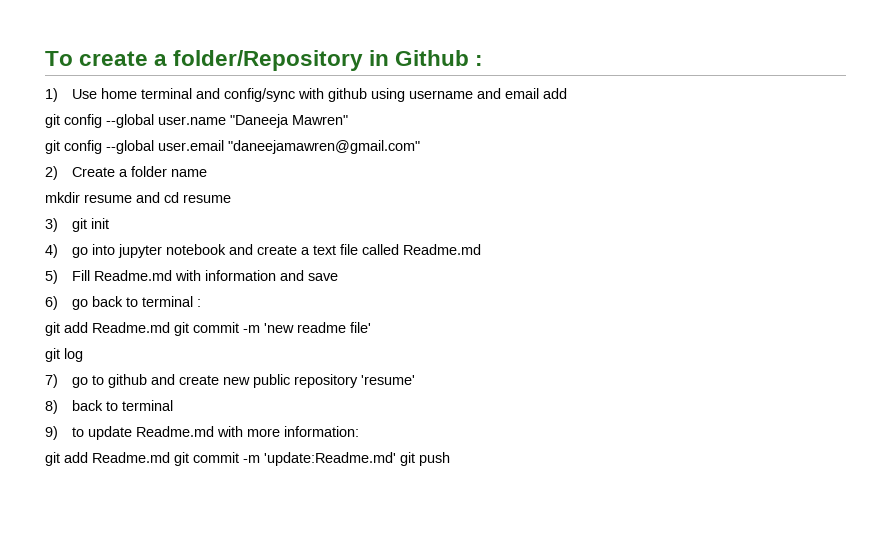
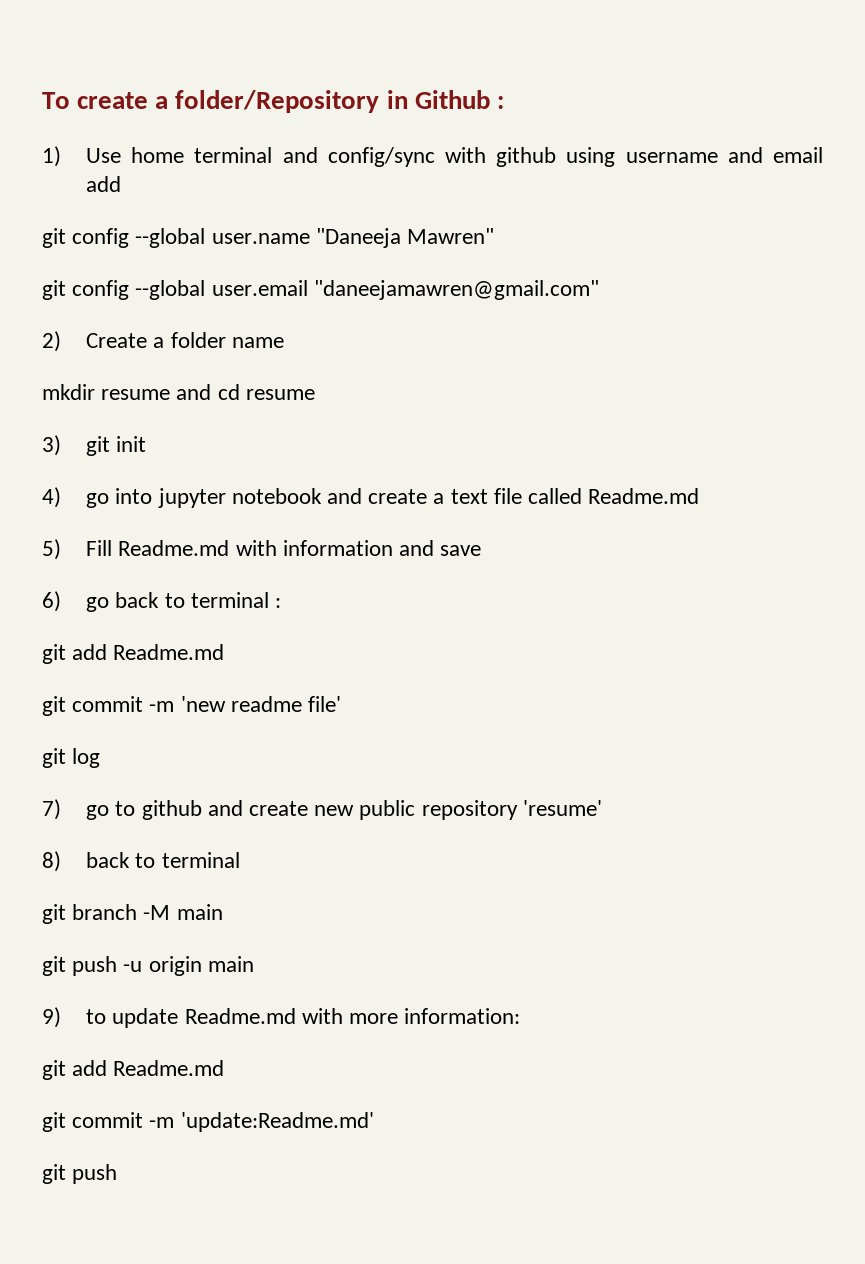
(170, 327) none -> (225, 652) //
(174, 405) none -> [42,904,223,924] [42,956,254,976] // git branch -M main // git push -u origin main
(170, 457) none -> (225, 1068) //
(396, 459) none -> (374, 1122) //

